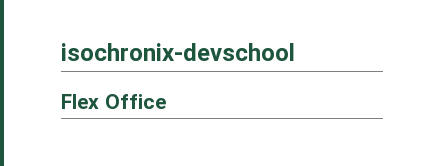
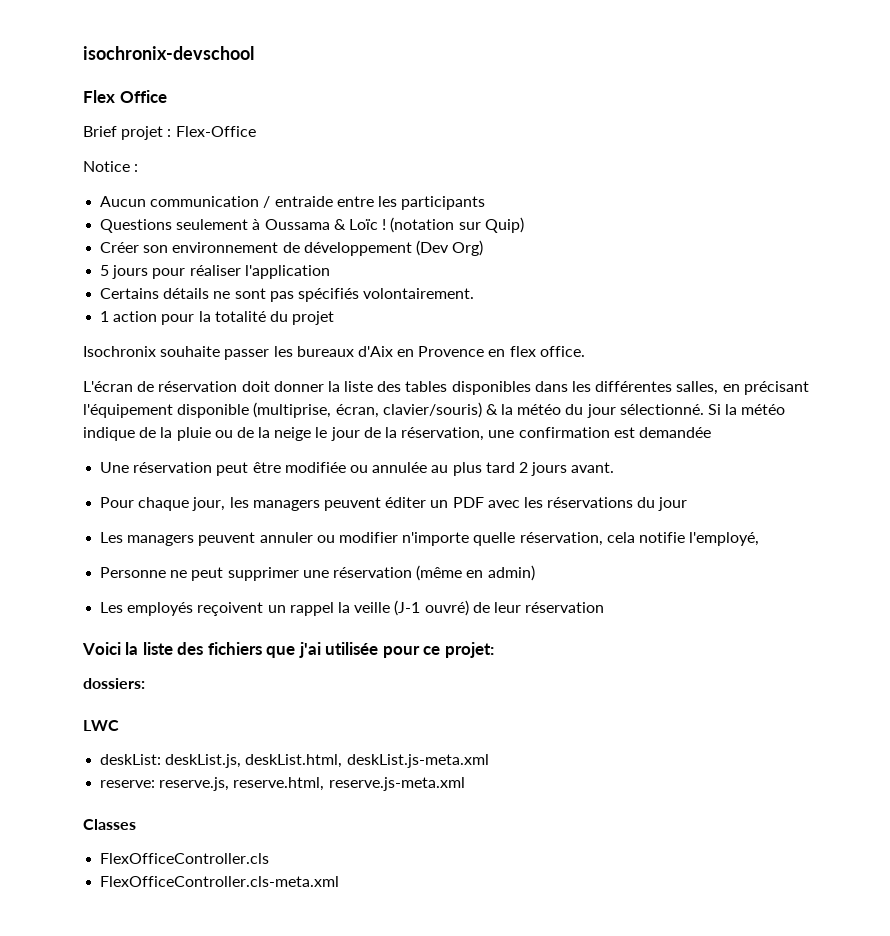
(166, 101) none -> [83,126,256,140] [83,161,139,172] [100,196,486,210] [100,217,524,233] [100,240,484,256] [100,265,330,279] [100,288,475,302] [100,311,335,325] [83,346,585,360] [83,381,809,395] [83,402,786,418] [83,427,711,441] [100,462,615,476] [100,497,688,511] [100,532,760,546] [100,565,535,581] [100,600,605,616] [82,642,494,658] [83,678,145,689] [83,720,119,731] [100,754,489,768] [100,777,465,791] [83,819,136,830] [100,853,270,864] [100,876,340,887] // Brief projet : Flex-Office // Notice : // Aucun communication / entraide entre les participants // Questions seulement à Oussama & Loïc ! (notation sur Quip) // Créer son environnement de développement (Dev Org) // 5 jours pour réaliser l'application // Certains détails ne sont pas spécifiés volontairement. // 1 action pour la totalité du projet // Isochronix souhaite passer les bureaux d'Aix en Provence en flex office. // L'écran de réservation doit donner la liste des tables disponibles dans les différentes salles, en précisant l'équipement disponible (multiprise, écran, clavier/souris) & la météo du jour sélectionné. Si la météo indique de la pluie ou de la neige le jour de la réservation, une confirmation est demandée // Une réservation peut être modifiée ou annulée au plus tard 2 jours avant. // Pour chaque jour, les managers peuvent éditer un PDF avec les réservations du jour // Les managers peuvent annuler ou modifier n'importe quelle réservation, cela notifie l'employé, // Personne ne peut supprimer une réservation (même en admin) // Les employés reçoivent un rappel la veille (J-1 ouvré) de leur réservation // Voici la liste des fichiers que j'ai utilisée pour ce projet: // dossiers: // LWC // deskList: deskList.js, deskList.html, deskList.js-meta.xml // reserve: reserve.js, reserve.html, reserve.js-meta.xml // Classes // FlexOfficeController.cls // FlexOfficeController.cls-meta.xml

